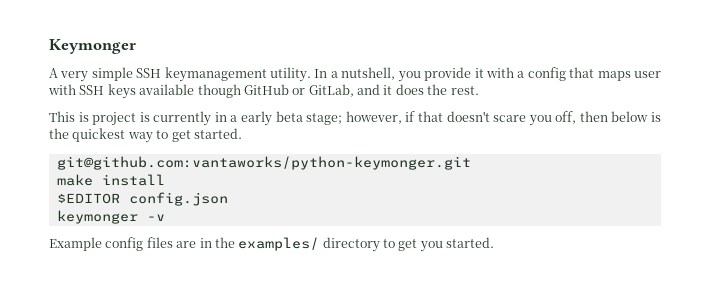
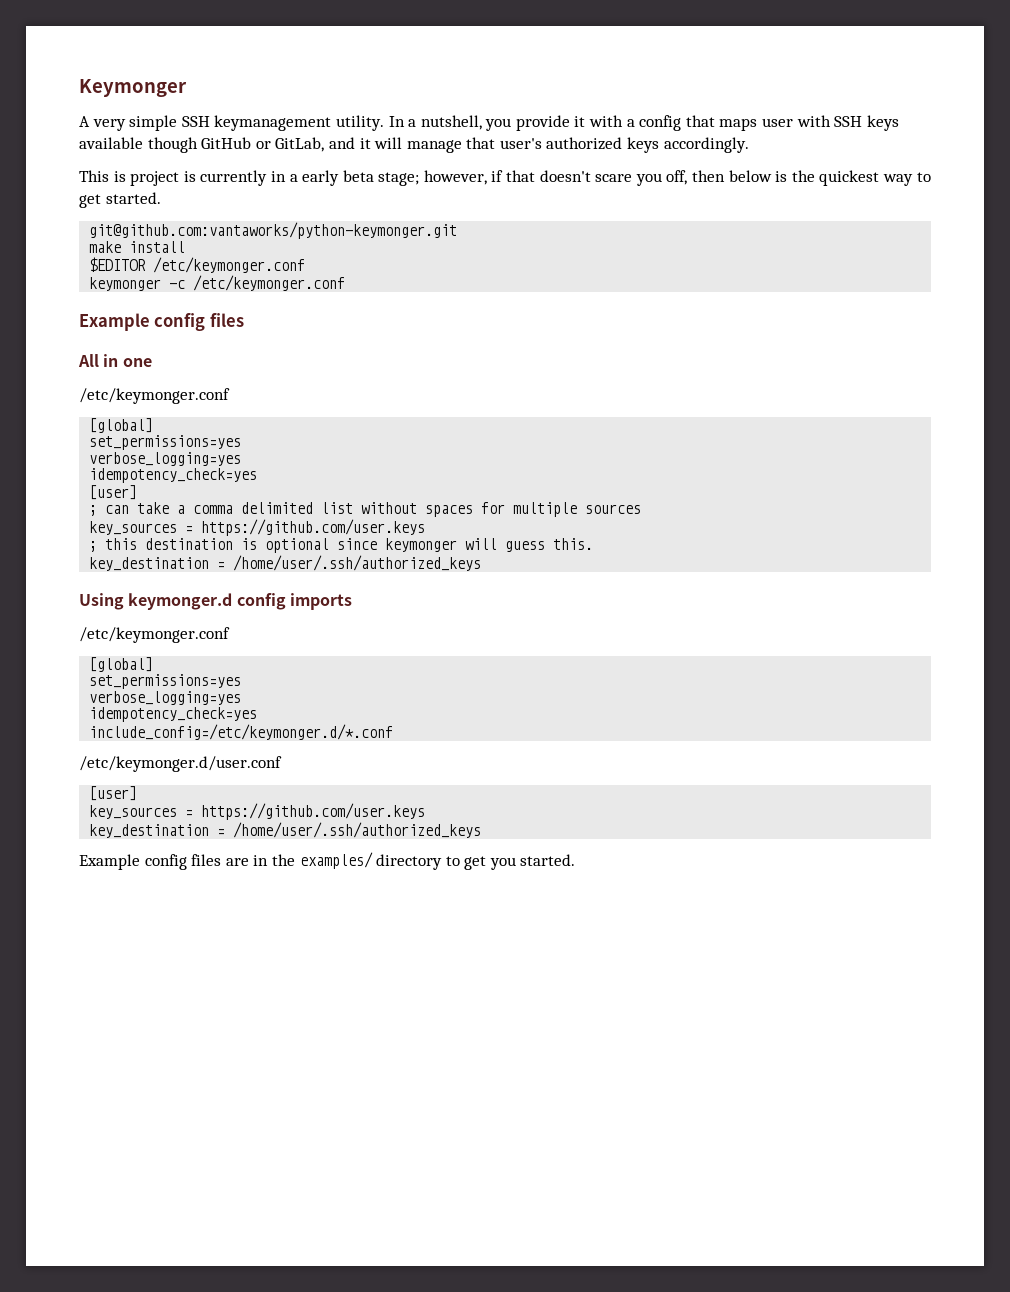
[395,84,479,95] does the rest. -> [374,137,749,153] will manage that user's authorized keys accordingly.
[128,192,228,206] [56,210,165,224] config.json // keymonger -v -> [153,257,306,273] [89,275,346,291] [79,313,244,331] [78,354,152,367] [79,388,230,404] [89,418,154,433] [89,435,242,450] [89,452,242,466] [89,468,258,483] [89,485,138,500] [89,502,642,517] [89,519,426,536] [89,538,594,553] [89,555,482,571] [79,593,352,610] [79,627,230,643] [89,657,154,672] [89,674,242,689] [89,691,242,705] [89,707,258,722] [89,724,394,740] [79,756,282,772] [89,786,138,801] [89,803,426,820] [89,822,482,838] /etc/keymonger.conf // keymonger -c /etc/keymonger.conf // Example config files // All in one // /etc/keymonger.conf // [global] // set_permissions=yes // verbose_logging=yes // idempotency_check=yes // [user] // ; can take a comma delimited list without spaces for multiple sources // key_sources = https://github.com/user.keys // ; this destination is optional since keymonger will guess this. // key_destination = /home/user/.ssh/authorized_keys // Using keymonger.d config imports // /etc/keymonger.conf // [global] // set_permissions=yes // verbose_logging=yes // idempotency_check=yes // include_config=/etc/keymonger.d/*.conf // /etc/keymonger.d/user.conf // [user] // key_sources = https://github.com/user.keys // key_destination = /home/user/.ssh/authorized_keys

